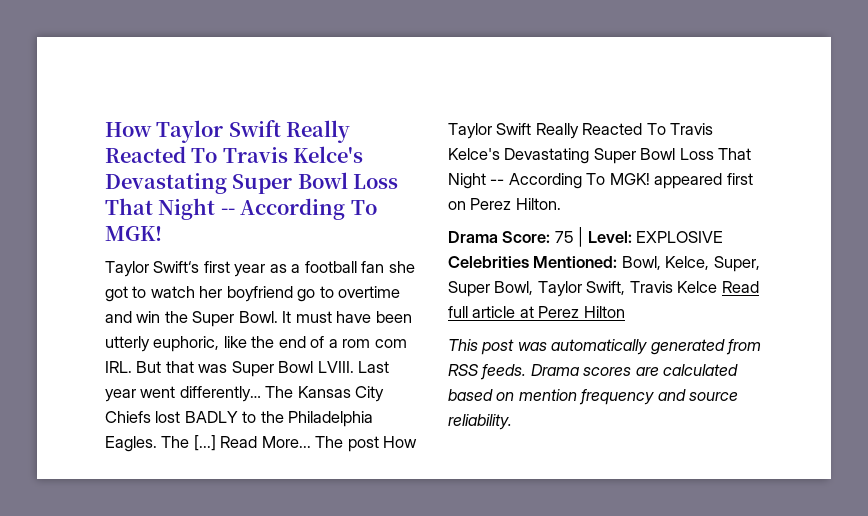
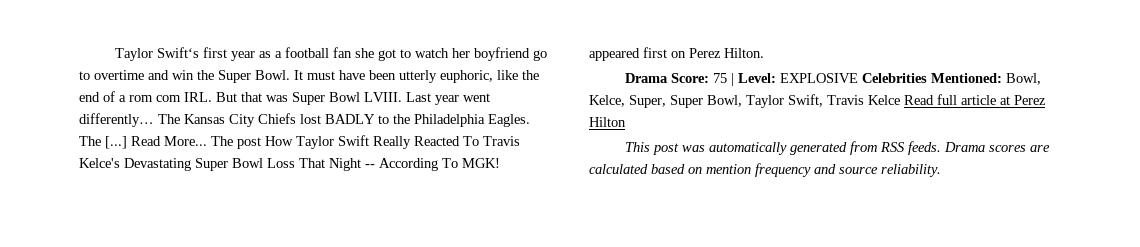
[105,120,351,143] [105,146,364,163] [105,172,399,194] [105,198,377,220] [105,226,162,241] How Taylor Swift Really Reacted To Travis Kelce's Devastating Super Bowl Loss That Night -- According To MGK! // -> (114, 54) none

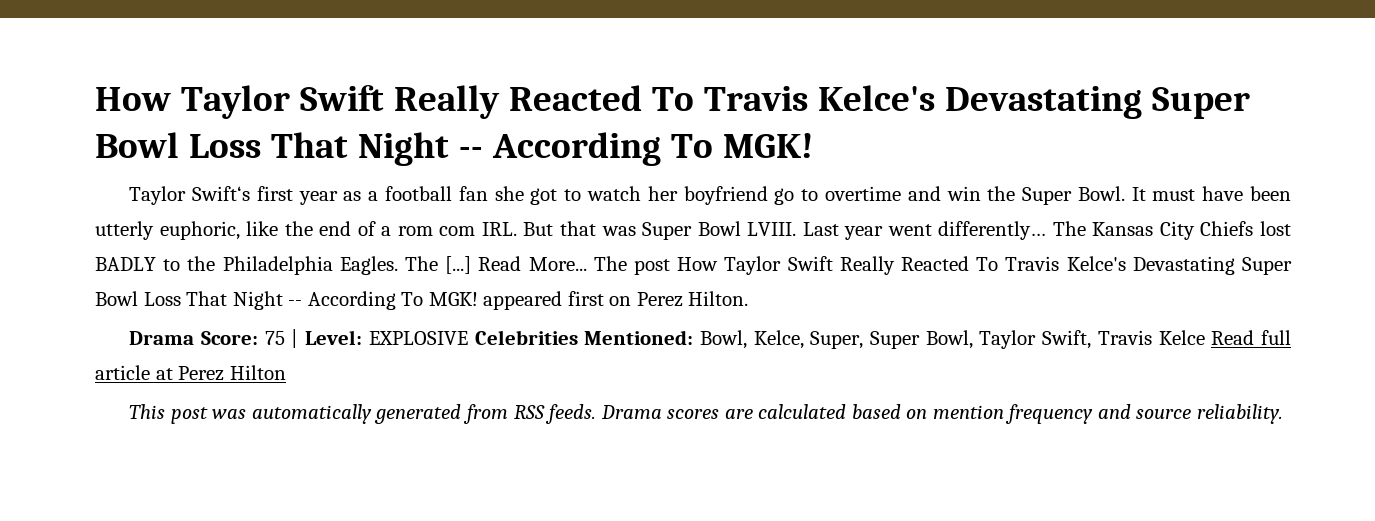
(114, 54) none -> [95,85,1250,119] [95,132,813,166] How Taylor Swift Really Reacted To Travis Kelce's Devastating Super Bowl Loss That Night -- According To MGK! //

